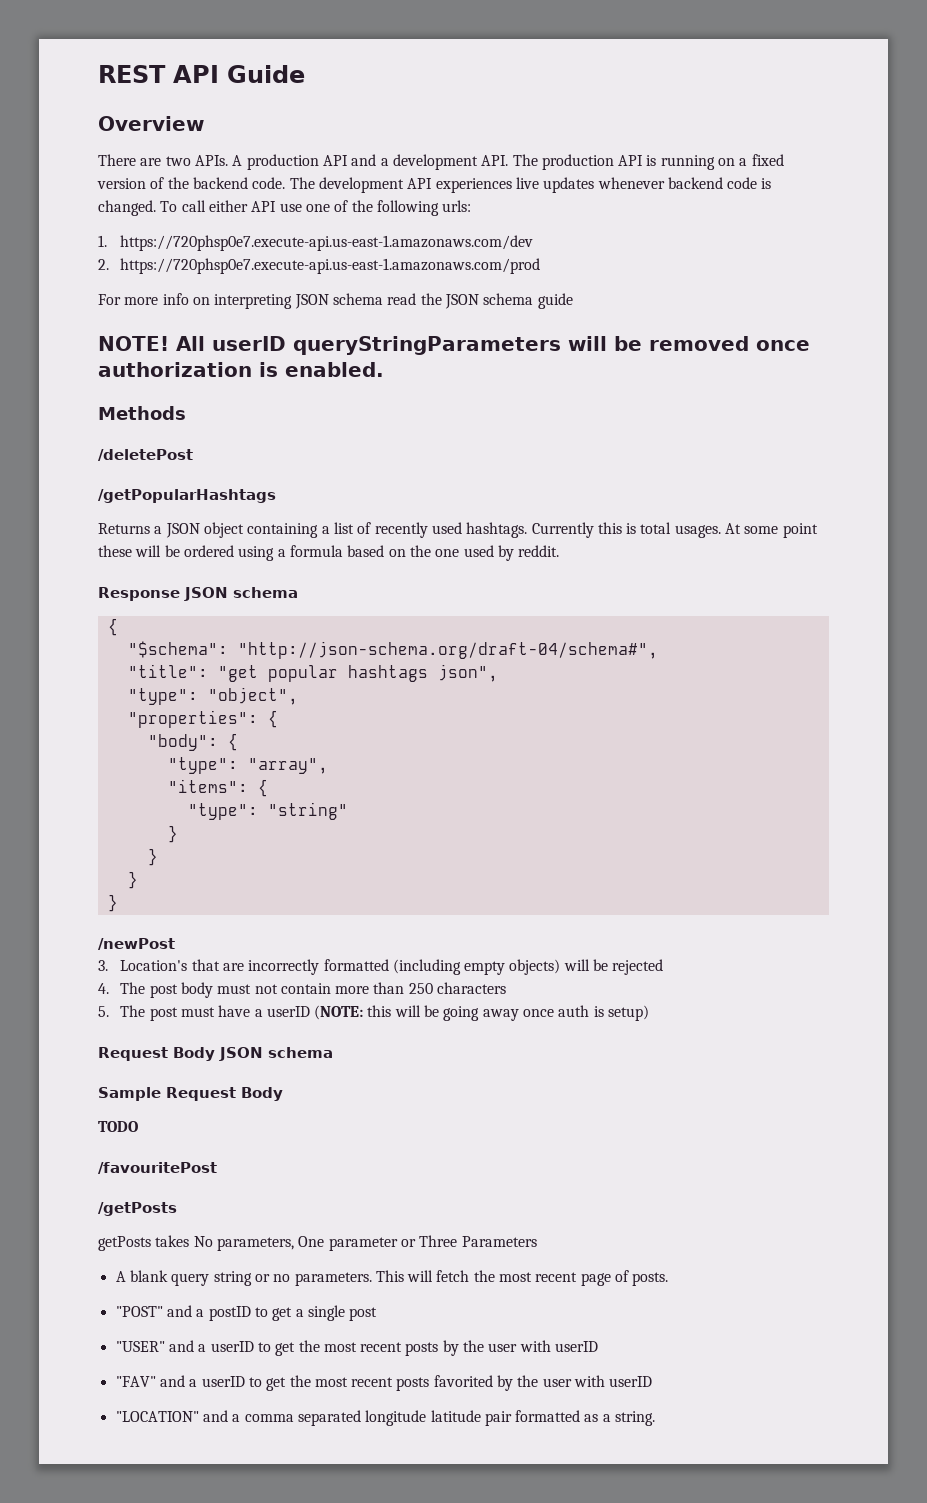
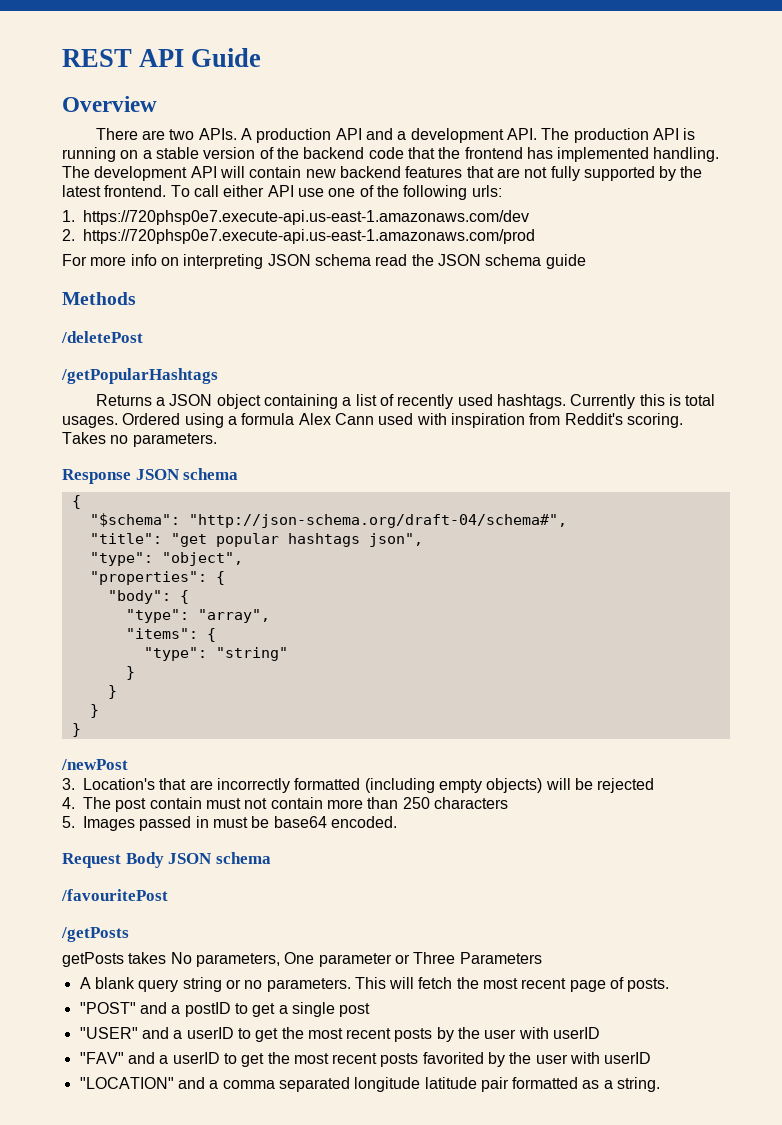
[751,154,784,166] fixed -> [155,147,199,159] stable
[252,177,772,193] [98,200,156,216] code. The development API experiences live updates whenever backend code is changed. -> [368,147,720,162] [62,166,703,181] [62,185,167,197] code that the frontend has implemented handling. The development API will contain new backend features that are not fully supported by the latest frontend.
[98,336,810,355] [98,362,384,377] // NOTE! All userID queryStringParameters will be removed once authorization is enabled. -> (586, 261) none
[725,523,818,538] [98,545,560,561] At some point these will be ordered using a formula based on the one used by reddit. -> [122,413,683,428] [62,432,217,447] Ordered using a formula Alex Cann used with inspiration from Reddit's scoring. Takes no parameters.
[180,982,213,998] body -> [149,797,202,809] contain
[120,1005,650,1021] The post must have a userID (NOTE: this will be going away once auth is setup) -> [83,816,397,831] Images passed in must be base64 encoded.
[98,1087,283,1101] [98,1121,138,1132] // Sample Request Body // TODO -> (271, 858) none

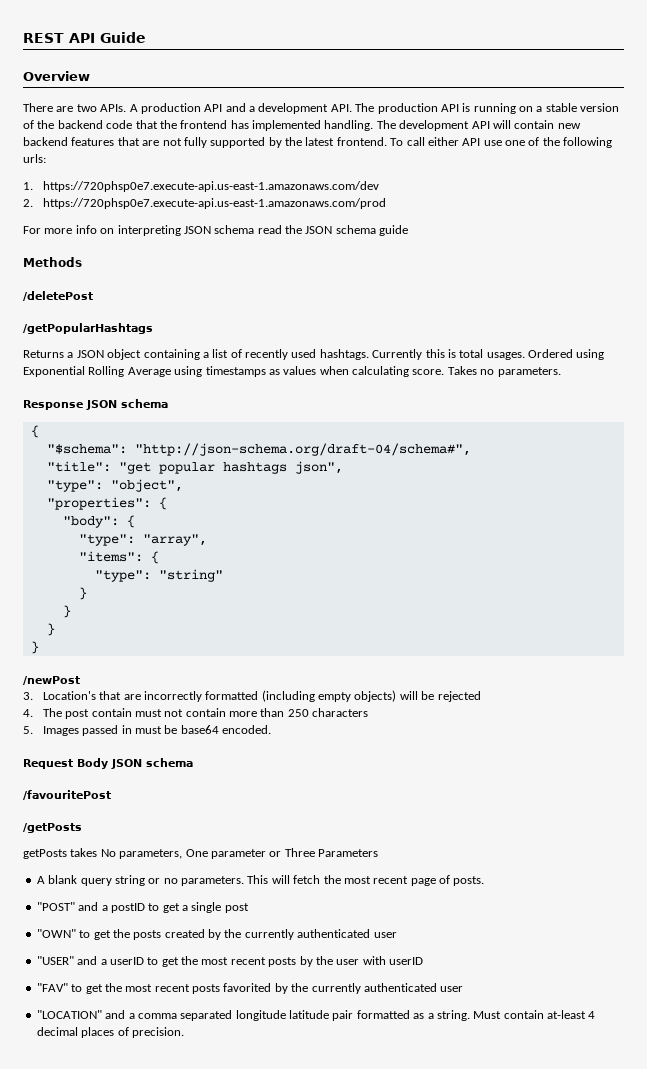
[227,413,683,428] a formula Alex Cann used with inspiration from Reddit's scoring. -> [23,366,445,377] Exponential Rolling Average using timestamps as values when calculating score.
(371, 1010) none -> [36,929,397,940] // "OWN" to get the posts created by the currently authenticated user
[127,1052,220,1064] and a userID -> (68, 987) none
[535,1052,652,1064] user with userID -> [311,983,464,994] currently authenticated user
(661, 1084) none -> [473,1010,596,1019] [36,1027,184,1038] Must contain at-least 4 decimal places of precision.

